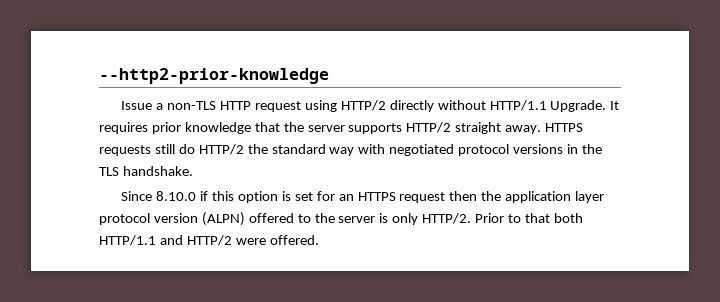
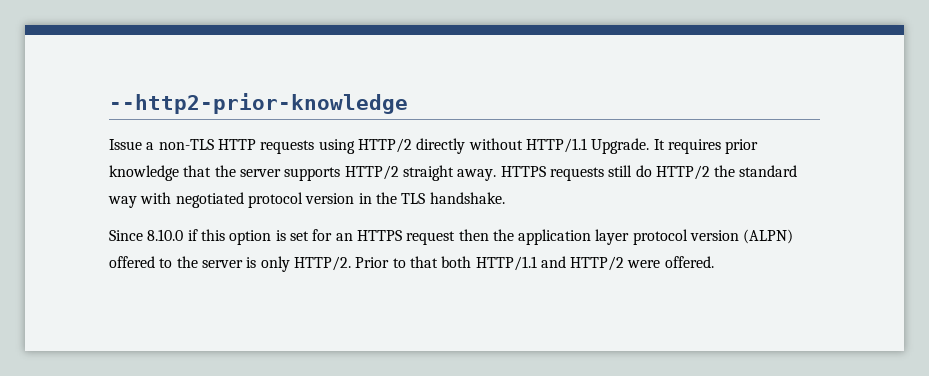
[254,101,301,112] request -> [260,140,315,154] requests
[513,144,564,154] versions -> [305,193,355,204] version

